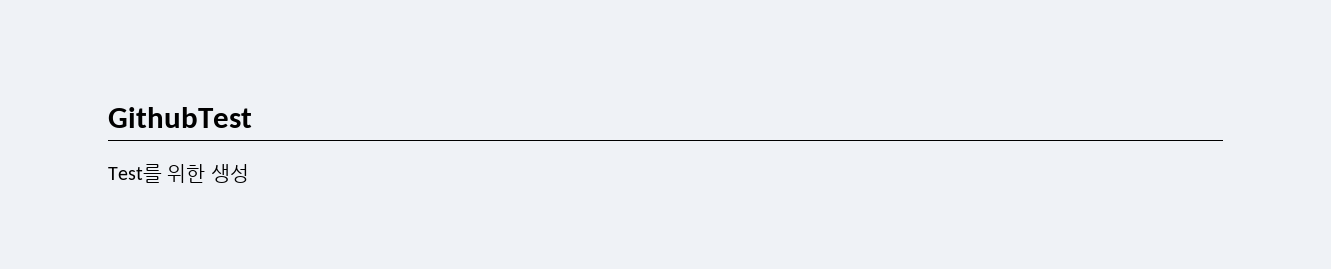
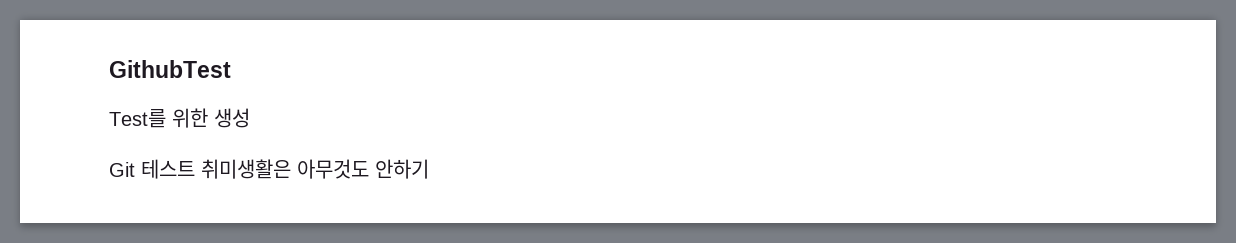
(249, 173) none -> [109,159,429,179] // Git 테스트 취미생활은 아무것도 안하기

